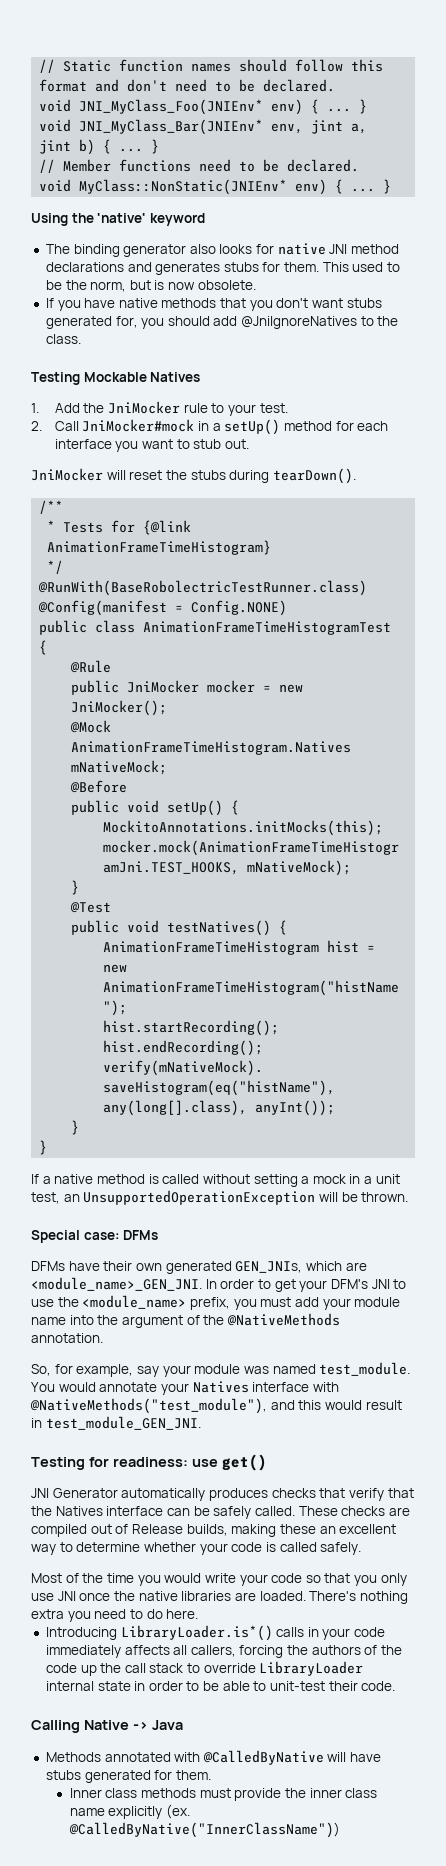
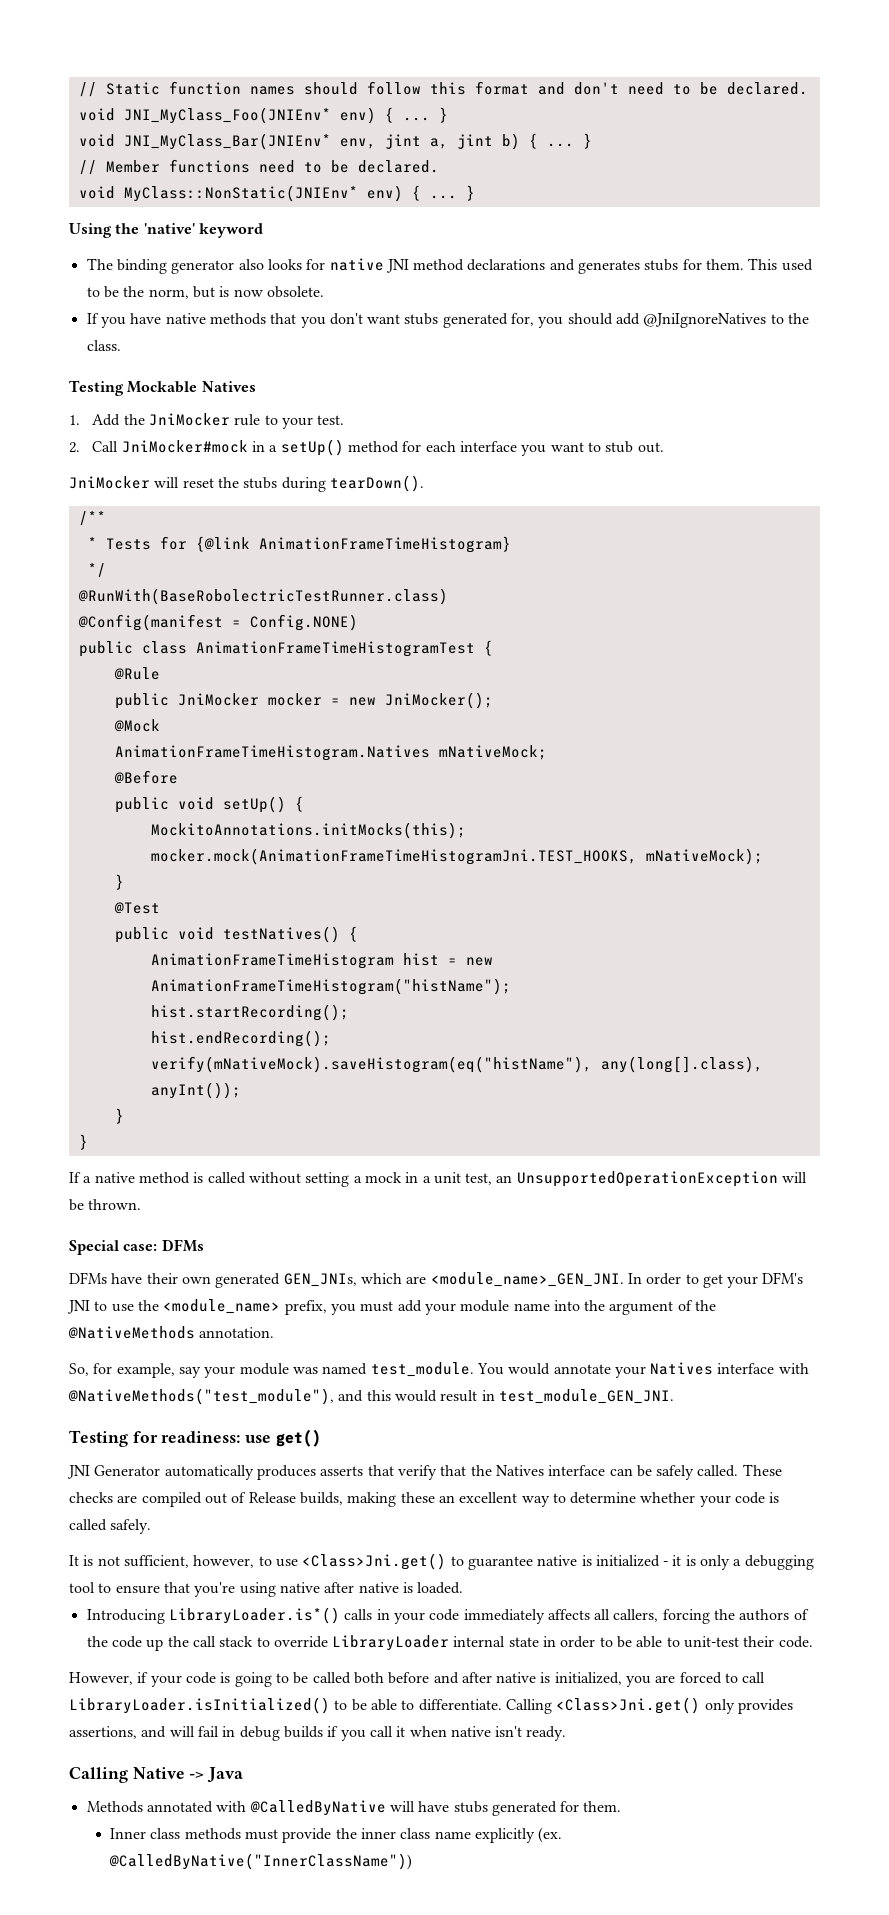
[271,1488,316,1498] checks -> [320,1466,364,1476] asserts
[31,1573,407,1586] [31,1591,408,1604] [31,1609,199,1622] Most of the time you would write your code so that you only use JNI once the native libraries are loaded. There's nothing extra you need to do here. -> [69,1553,814,1570] [69,1582,464,1597] It is not sufficient, however, to use <Class>Jni.get() to guarantee native is initialized - it is only a debugging tool to ensure that you're using native after native is loaded.
(396, 1686) none -> [69,1672,766,1687] [69,1697,793,1714] [69,1726,567,1741] // However, if your code is going to be called both before and after native is initialized, you are forced to call LibraryLoader.isInitialized() to be able to differentiate. Calling <Class>Jni.get() only provides assertions, and will fail in debug builds if you call it when native isn't ready.

